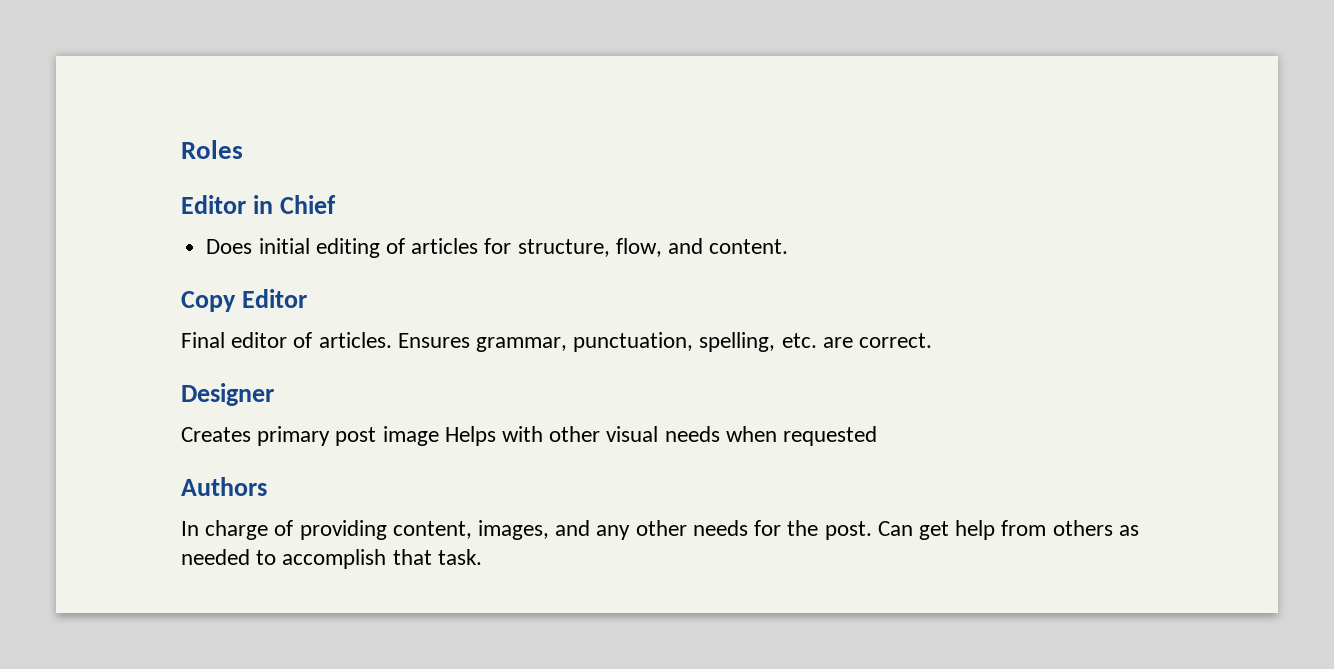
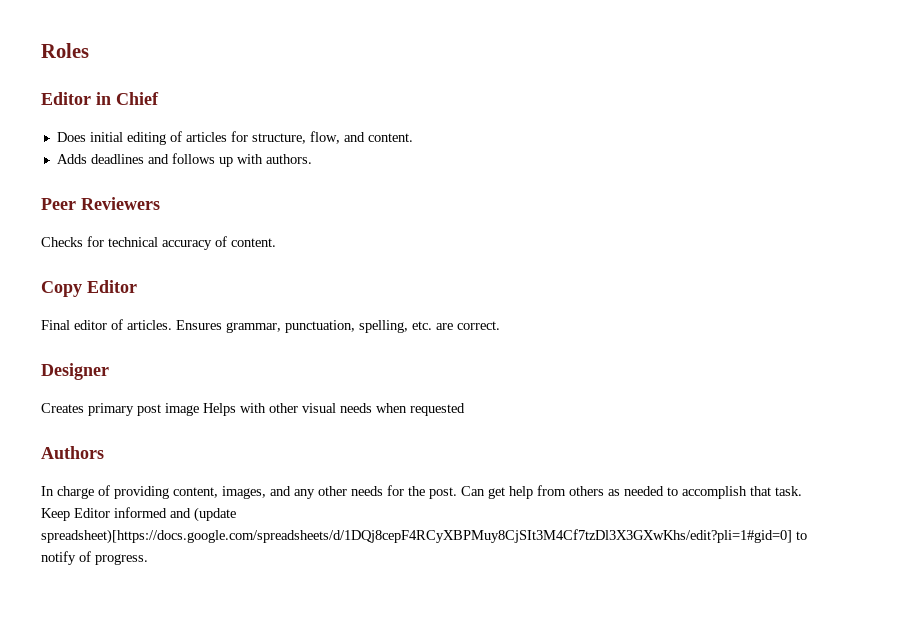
(789, 246) none -> [56,153,312,167] [41,197,160,210] [41,236,276,250] // Adds deadlines and follows up with authors. // Peer Reviewers // Checks for technical accuracy of content.
(482, 557) none -> [41,507,236,522] [41,529,807,544] [41,551,148,565] Keep Editor informed and (update spreadsheet)[https://docs.google.com/spreadsheets/d/1DQj8cepF4RCyXBPMuy8CjSIt3M4Cf7tzDl3X3GXwKhs/edit?pli=1#gid=0] to notify of progress.

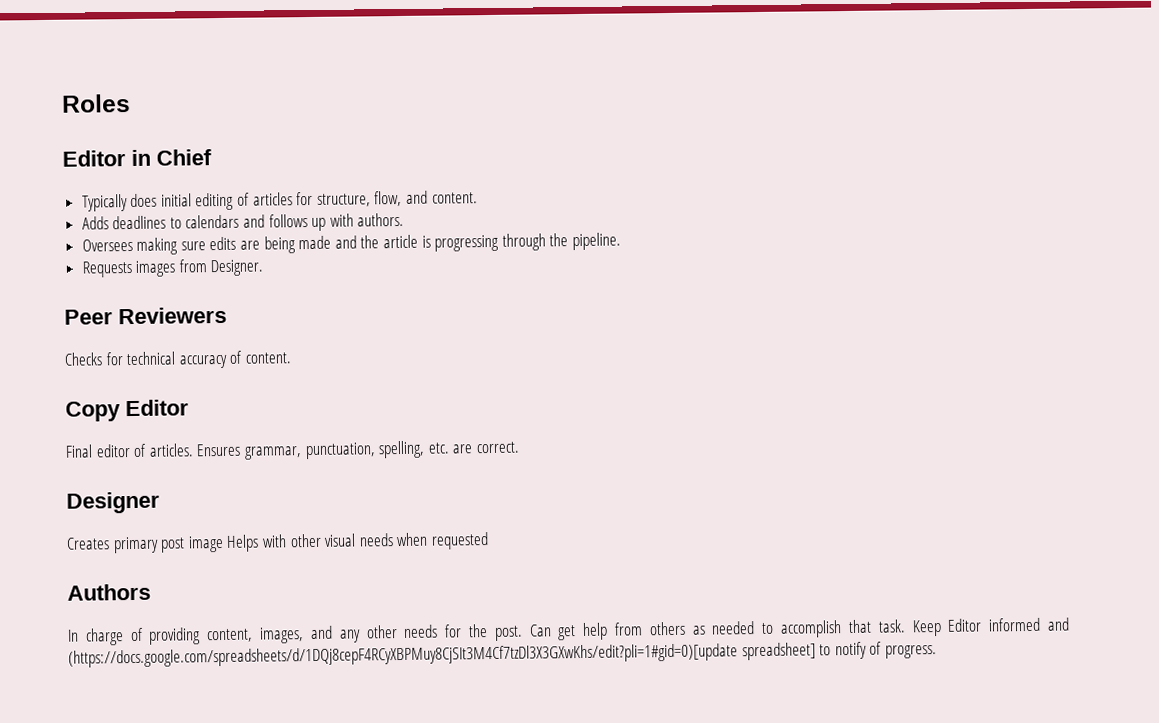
[56,132,86,142] Does -> [81,193,158,212] Typically does
(144, 159) none -> [169,214,240,229] to calendars
(312, 159) none -> [81,232,621,255] [81,259,265,278] // Oversees making sure edits are being made and the article is progressing through the pipeline. // Requests images from Designer.
[194,507,236,522] [41,529,792,544] (update spreadsheet)[https://docs.google.com/spreadsheets/d/1DQj8cepF4RCyXBPMuy8CjSIt3M4Cf7tzDl3X3GXwKhs/edit?pli=1#gid=0] -> [68,642,816,668] (https://docs.google.com/spreadsheets/d/1DQj8cepF4RCyXBPMuy8CjSIt3M4Cf7tzDl3X3GXwKhs/edit?pli=1#gid=0)[update spreadsheet]

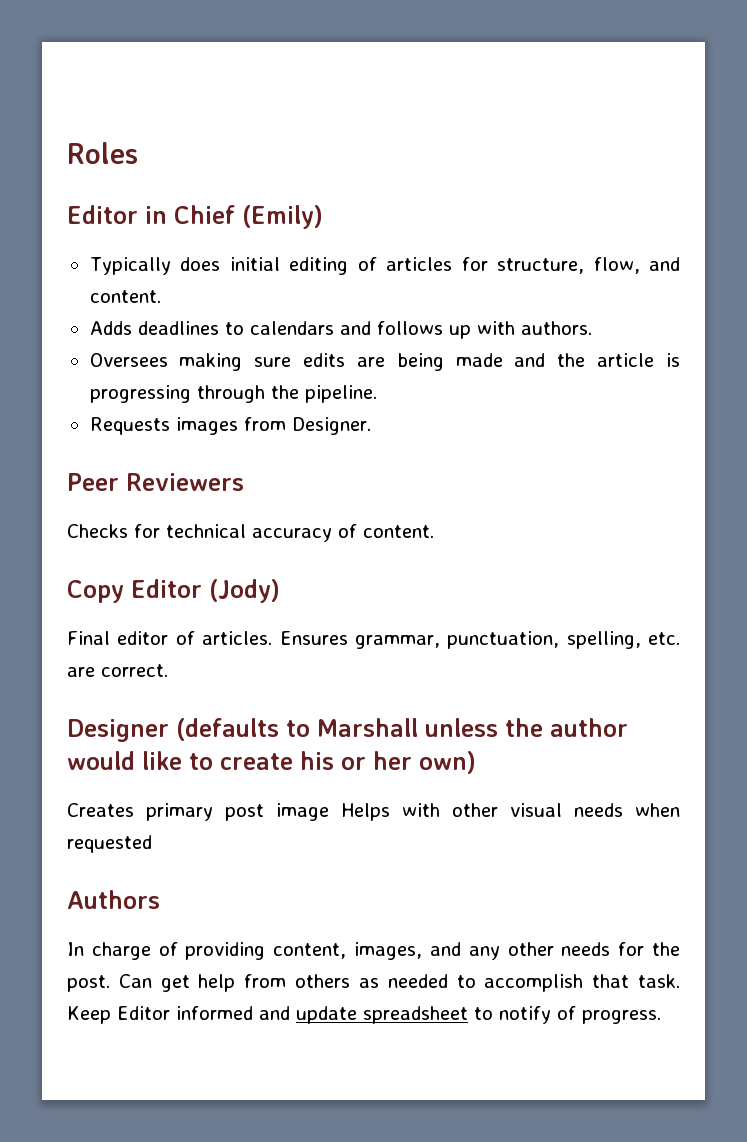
(212, 157) none -> [242,205,323,229] (Emily)
(189, 408) none -> [209,579,280,603] (Jody)
(160, 502) none -> [176,718,628,741] [67,751,476,774] (defaults to Marshall unless the author would like to create his or her own)
[68,642,816,668] (https://docs.google.com/spreadsheets/d/1DQj8cepF4RCyXBPMuy8CjSIt3M4Cf7tzDl3X3GXwKhs/edit?pli=1#gid=0)[update spreadsheet] -> [296,1006,468,1024] update spreadsheet

